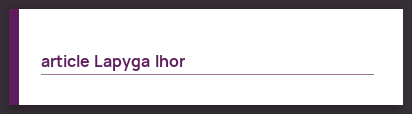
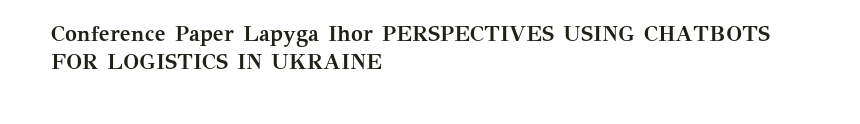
[41,55,185,71] article Lapyga Ihor -> [51,25,770,47] [51,53,382,70] Conference Paper Lapyga Ihor PERSPECTIVES USING CHATBOTS FOR LOGISTICS IN UKRAINE

